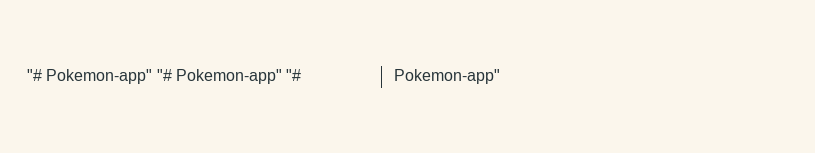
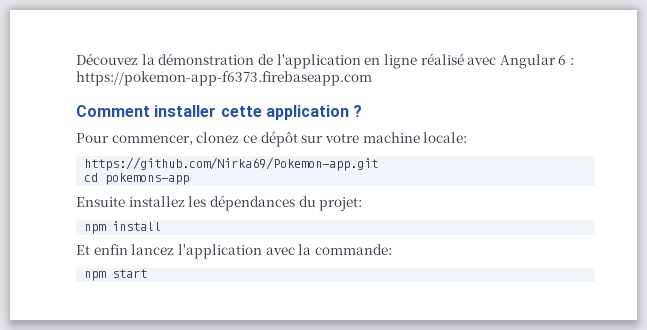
[27,69,500,84] "# Pokemon-app" "# Pokemon-app" "# Pokemon-app" -> [76,53,575,69] [76,71,372,86] [76,105,363,120] [76,131,468,147] [84,157,379,171] [84,173,190,185] [76,195,363,211] [84,221,162,234] [76,244,392,259] [84,269,148,281] Découvez la démonstration de l'application en ligne réalisé avec Angular 6 : https://pokemon-app-f6373.firebaseapp.com // Comment installer cette application ? // Pour commencer, clonez ce dépôt sur votre machine locale: // https://github.com/Nirka69/Pokemon-app.git // cd pokemons-app // Ensuite installez les dépendances du projet: // npm install // Et enfin lancez l'application avec la commande: // npm start

